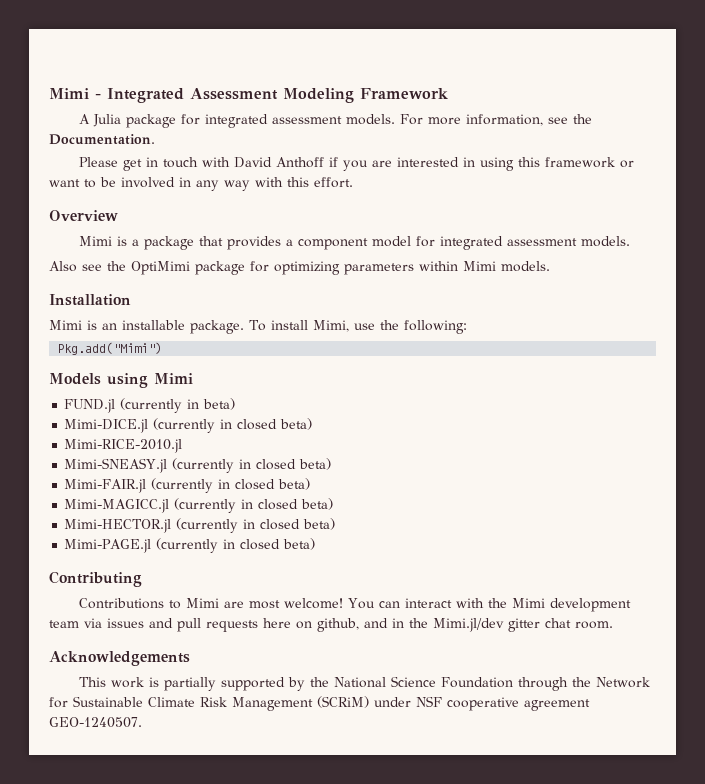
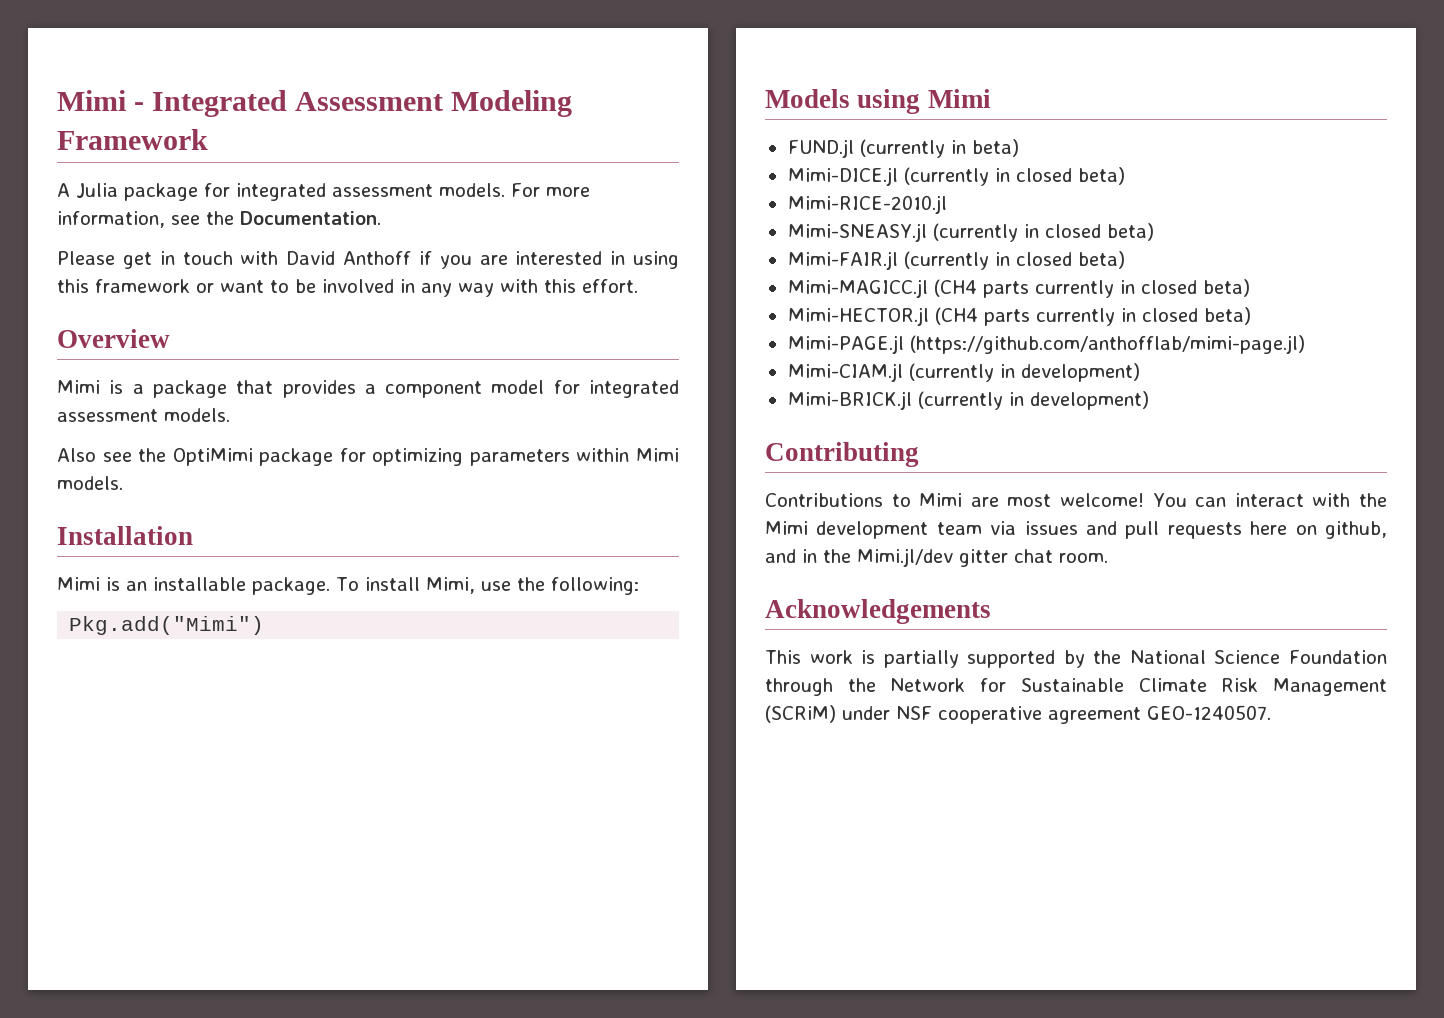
[174,498,237,513] (currently -> [933,279,1114,298] (CH4 parts currently
[176,518,239,533] (currently -> [934,307,1115,326] (CH4 parts currently
[156,538,316,553] (currently in closed beta) -> [909,335,1305,354] [787,363,1140,382] [787,391,1149,410] (https://github.com/anthofflab/mimi-page.jl) // Mimi-CIAM.jl (currently in development) // Mimi-BRICK.jl (currently in development)

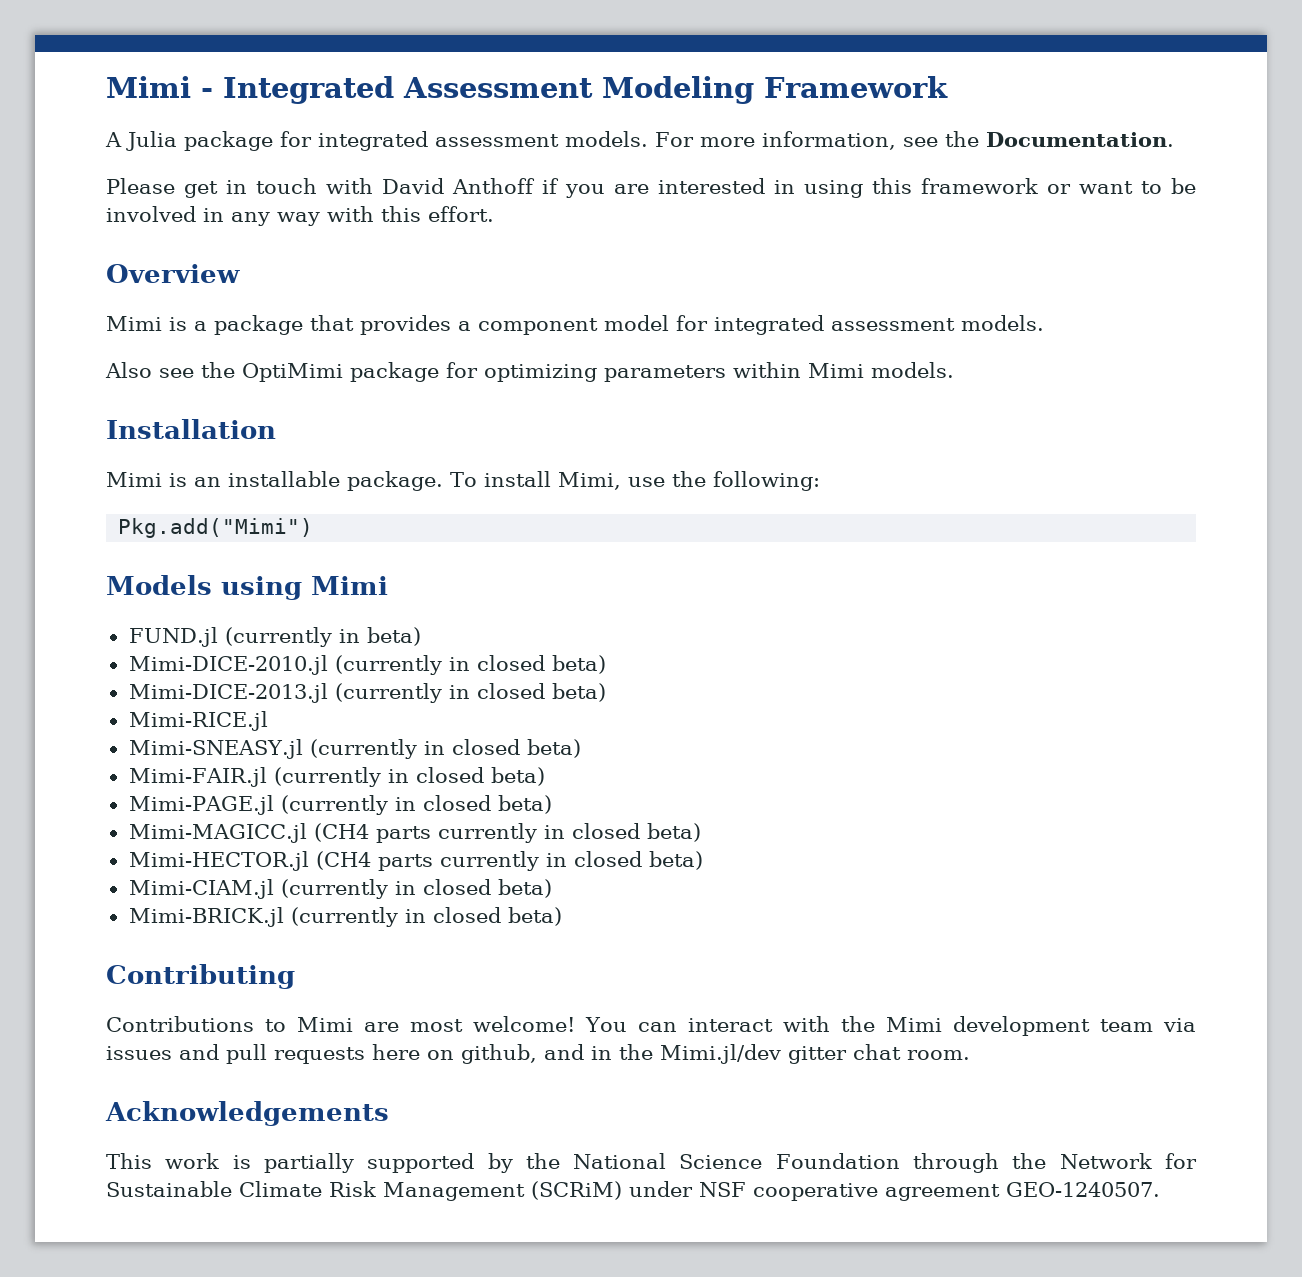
[787,167,1125,186] [787,195,947,214] Mimi-DICE.jl (currently in closed beta) // Mimi-RICE-2010.jl -> [128,655,606,675] [128,683,606,703] [128,711,268,731] Mimi-DICE-2010.jl (currently in closed beta) // Mimi-DICE-2013.jl (currently in closed beta) // Mimi-RICE.jl
(1125, 260) none -> [128,795,552,815] // Mimi-PAGE.jl (currently in closed beta)
[787,335,1305,354] // Mimi-PAGE.jl (https://github.com/anthofflab/mimi-page.jl) -> (703, 860) none
[1020,363,1140,382] development) -> [422,879,552,898] closed beta)
[1029,391,1149,410] development) -> [432,907,562,926] closed beta)

